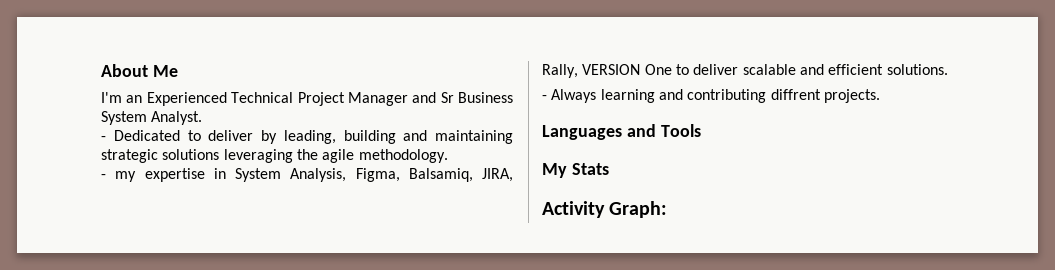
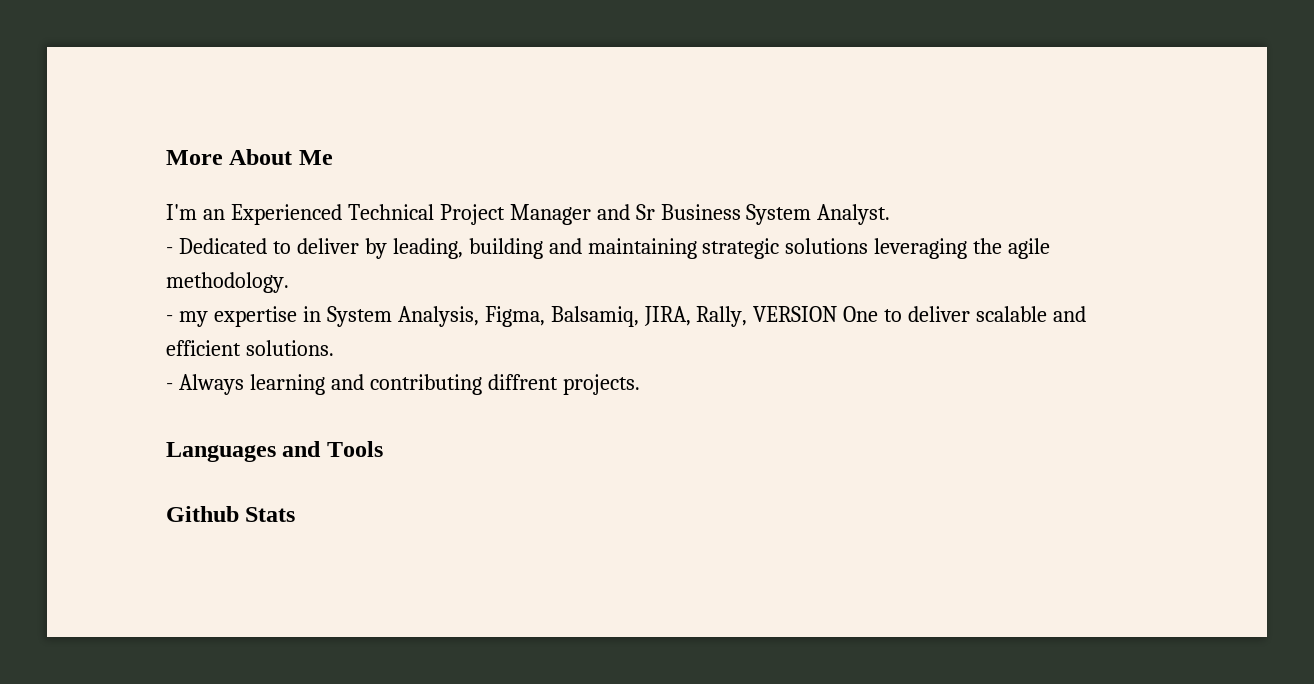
(101, 70) none -> [166,150,223,165] More
[542,163,567,178] My -> [166,506,239,522] Github
[542,201,668,218] // Activity Graph: -> (296, 514) none

